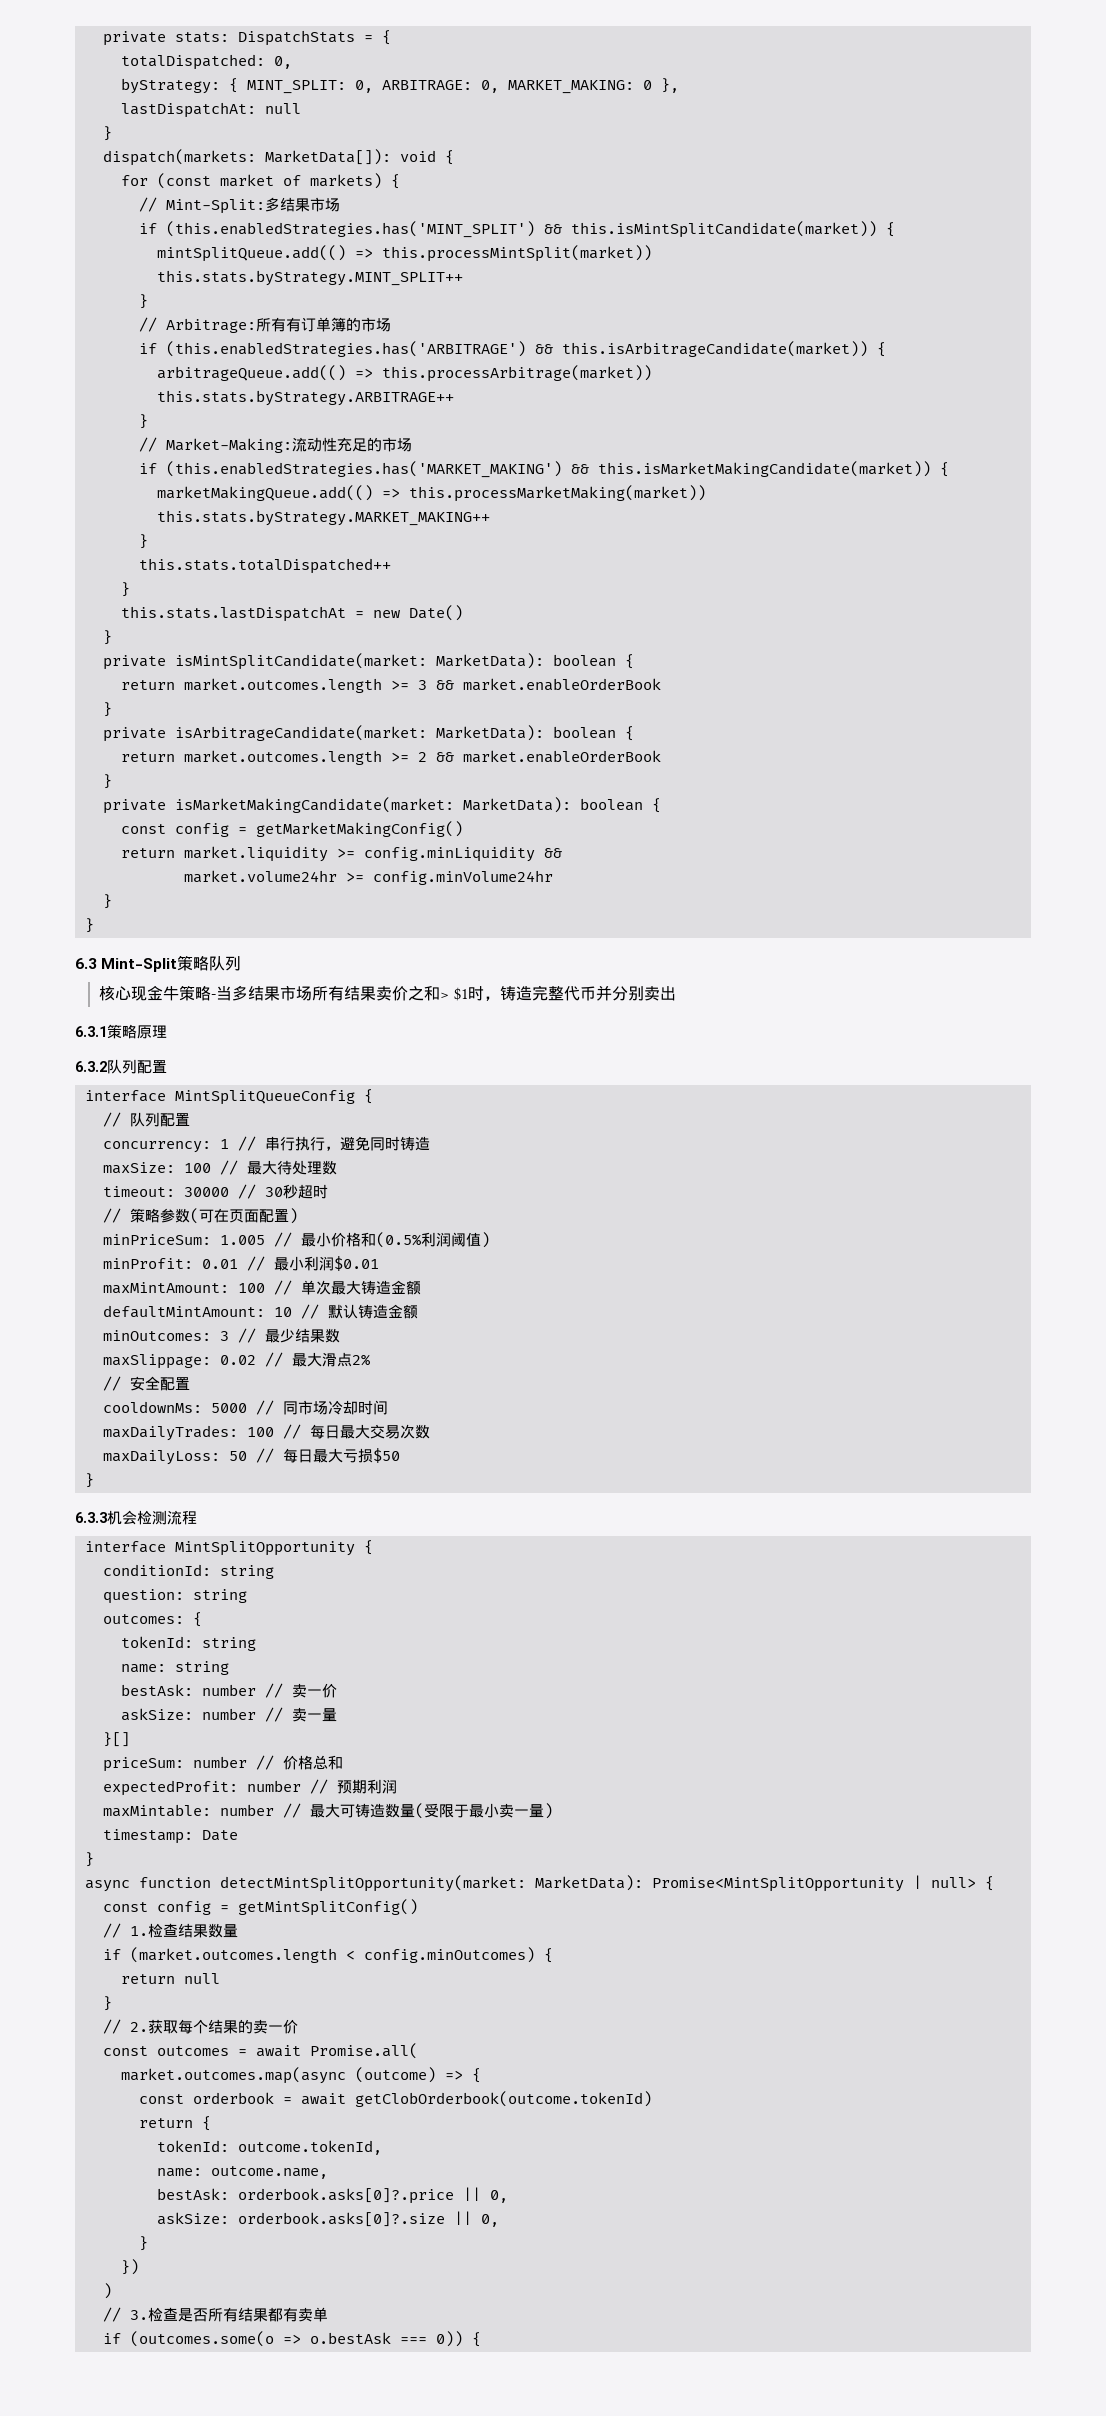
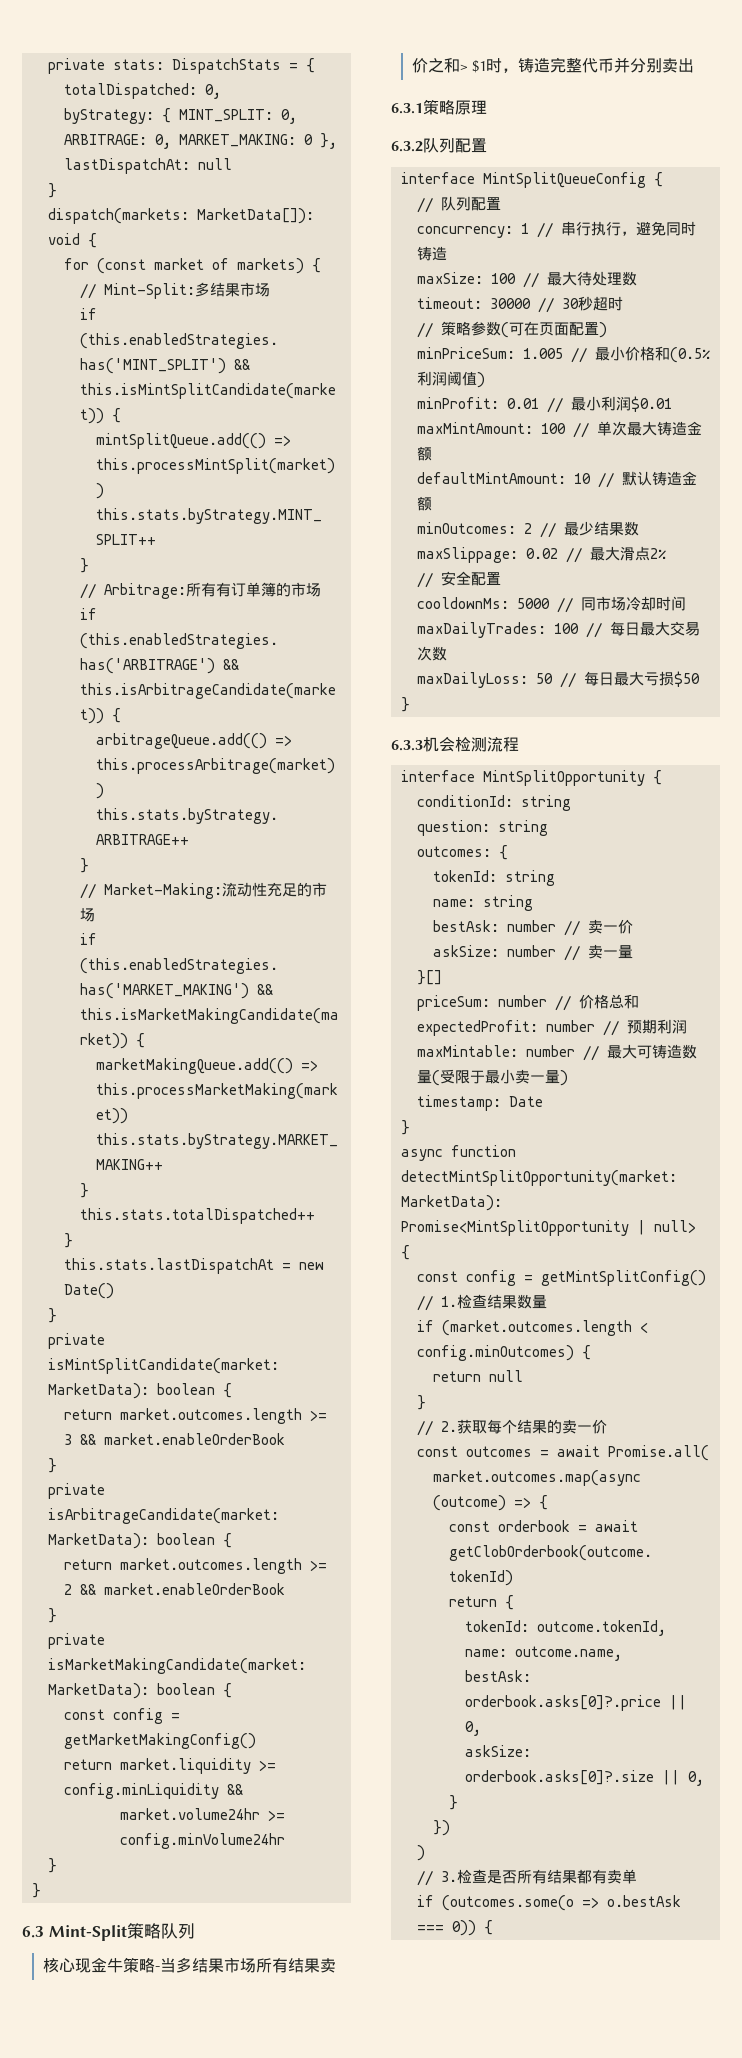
[219,1331,229,1341] 3 -> [523,523,532,534] 2

